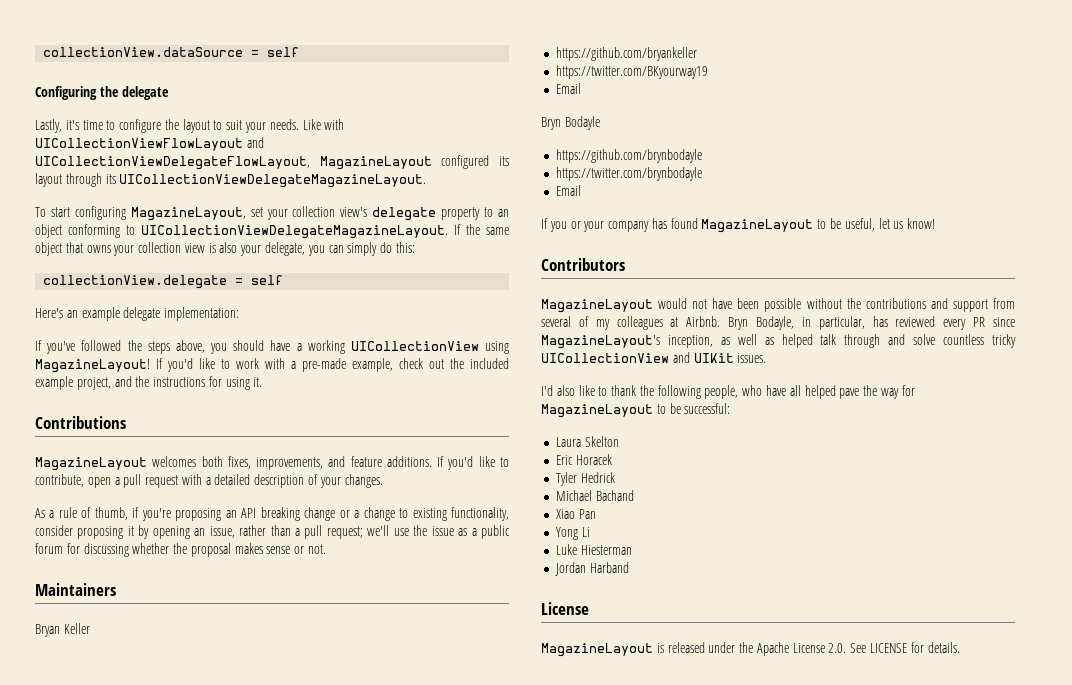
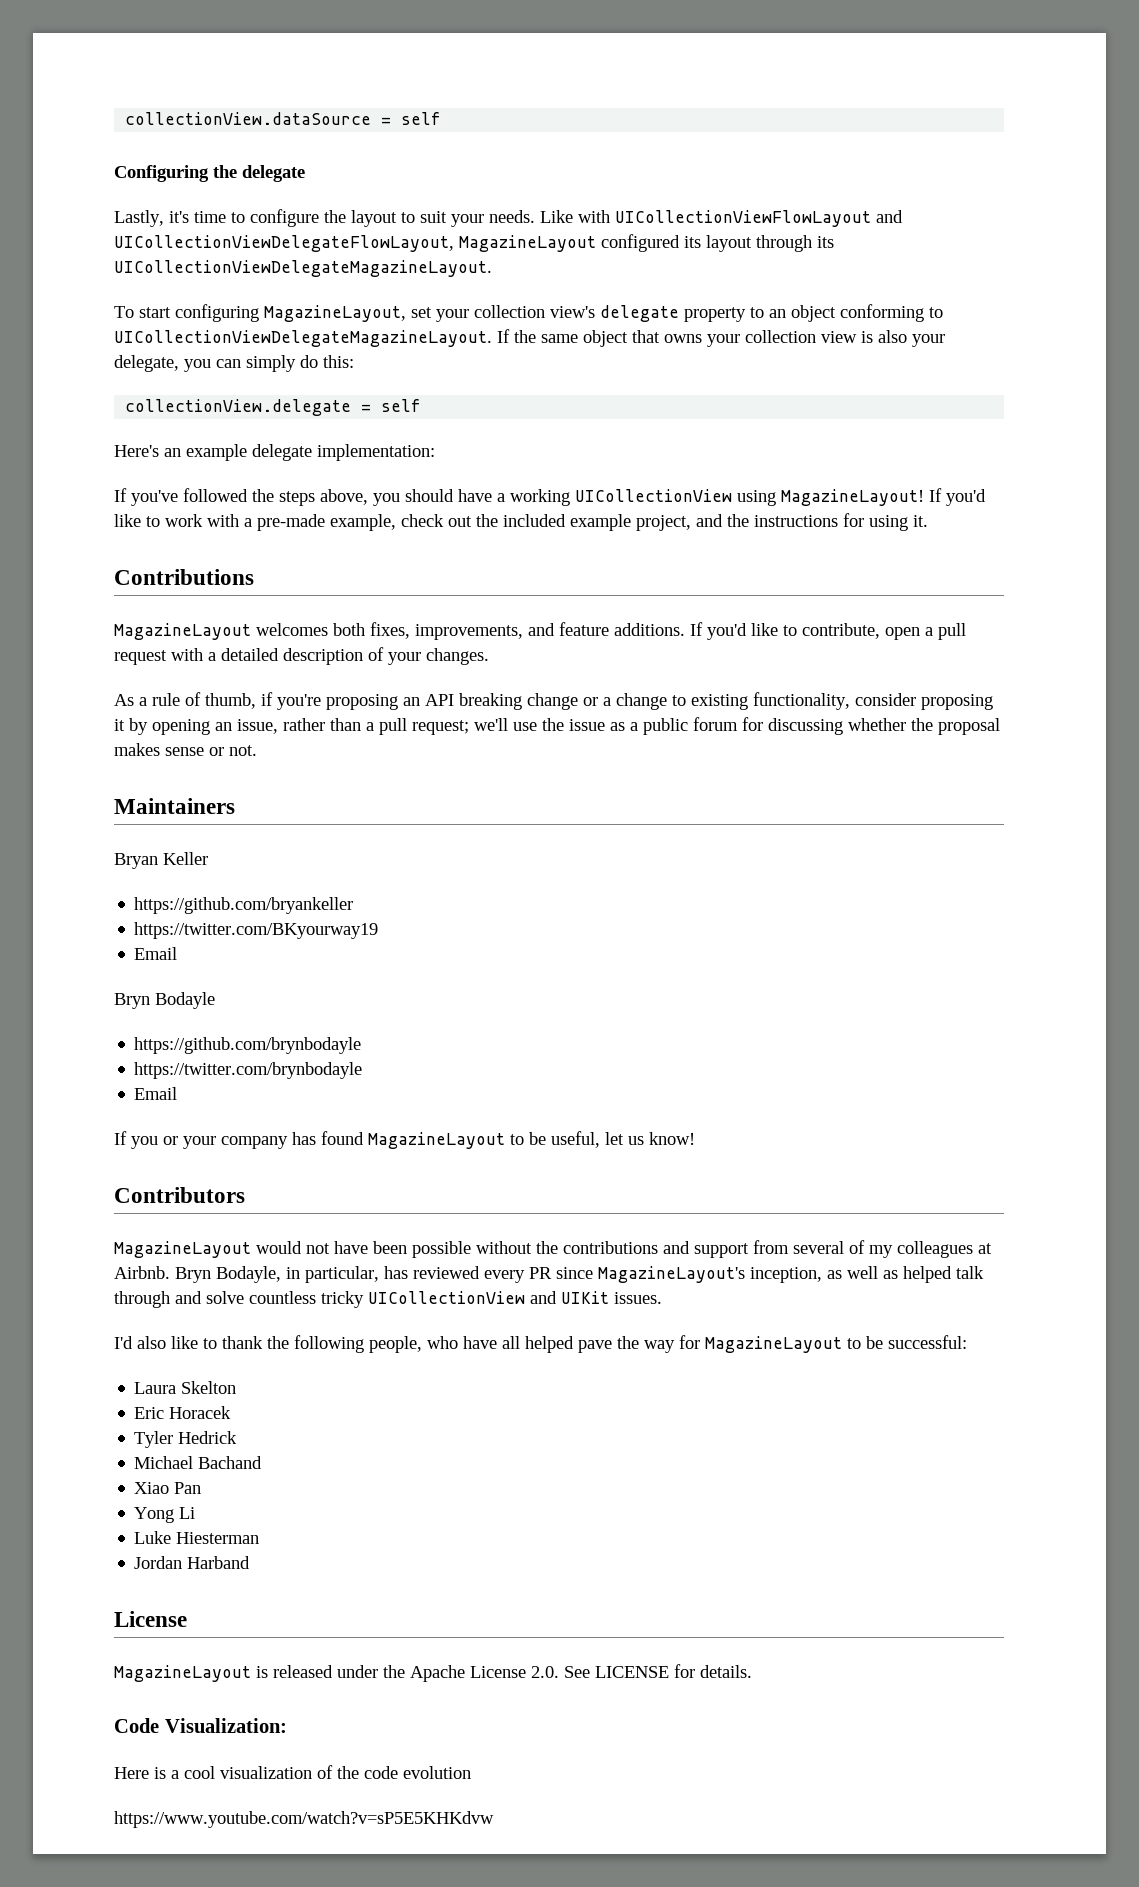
(960, 647) none -> [114,1718,287,1733] [114,1765,471,1779] [114,1811,494,1828] // Code Visualization: // Here is a cool visualization of the code evolution // https://www.youtube.com/watch?v=sP5E5KHKdvw

